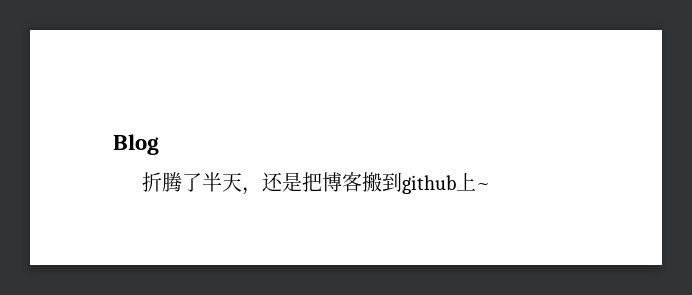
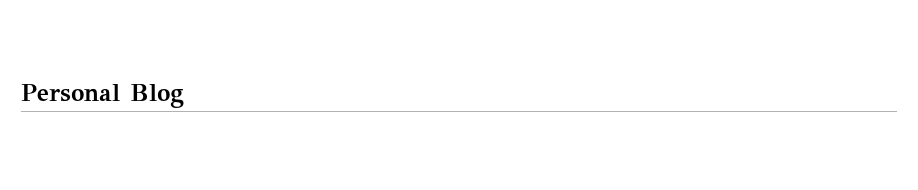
(113, 144) none -> [21,84,120,102] Personal
[142,172,491,195] // 折腾了半天，还是把博客搬到github上~ -> (184, 96) none

